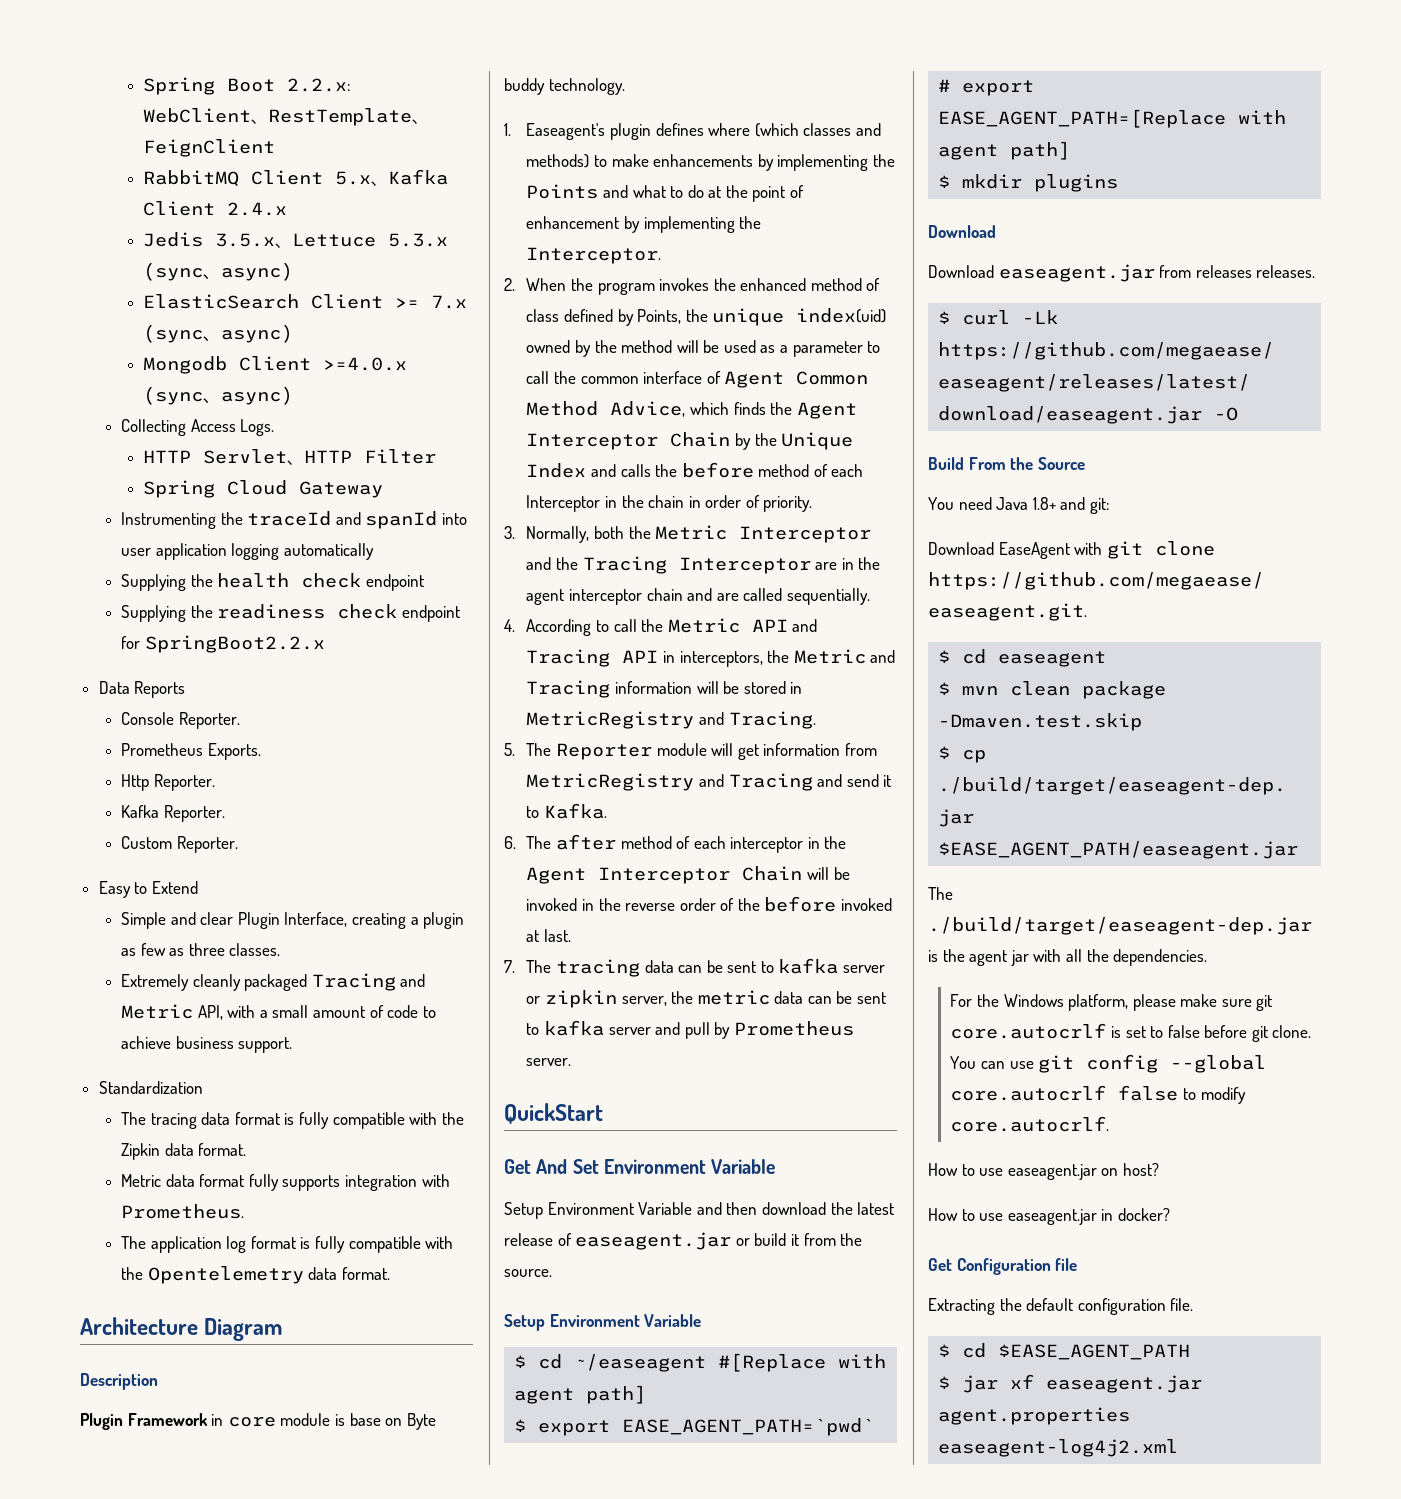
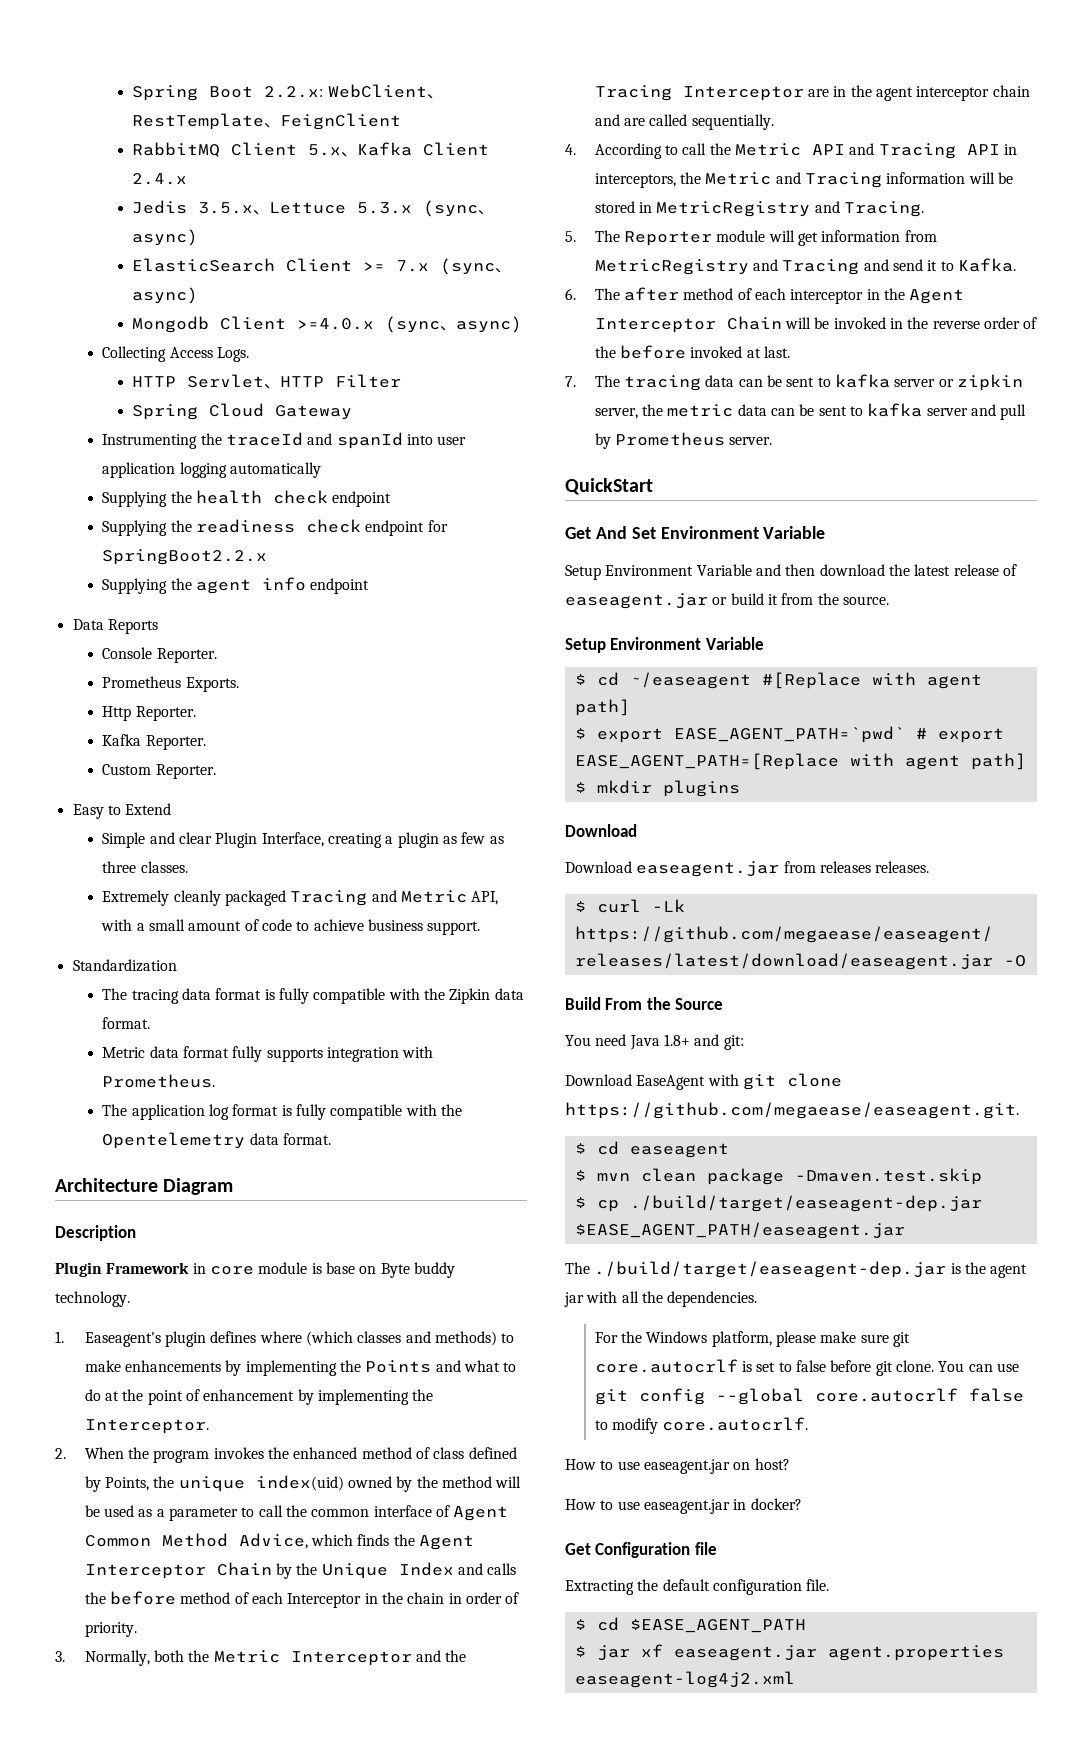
(325, 644) none -> [102,577,370,594] // Supplying the agent info endpoint

